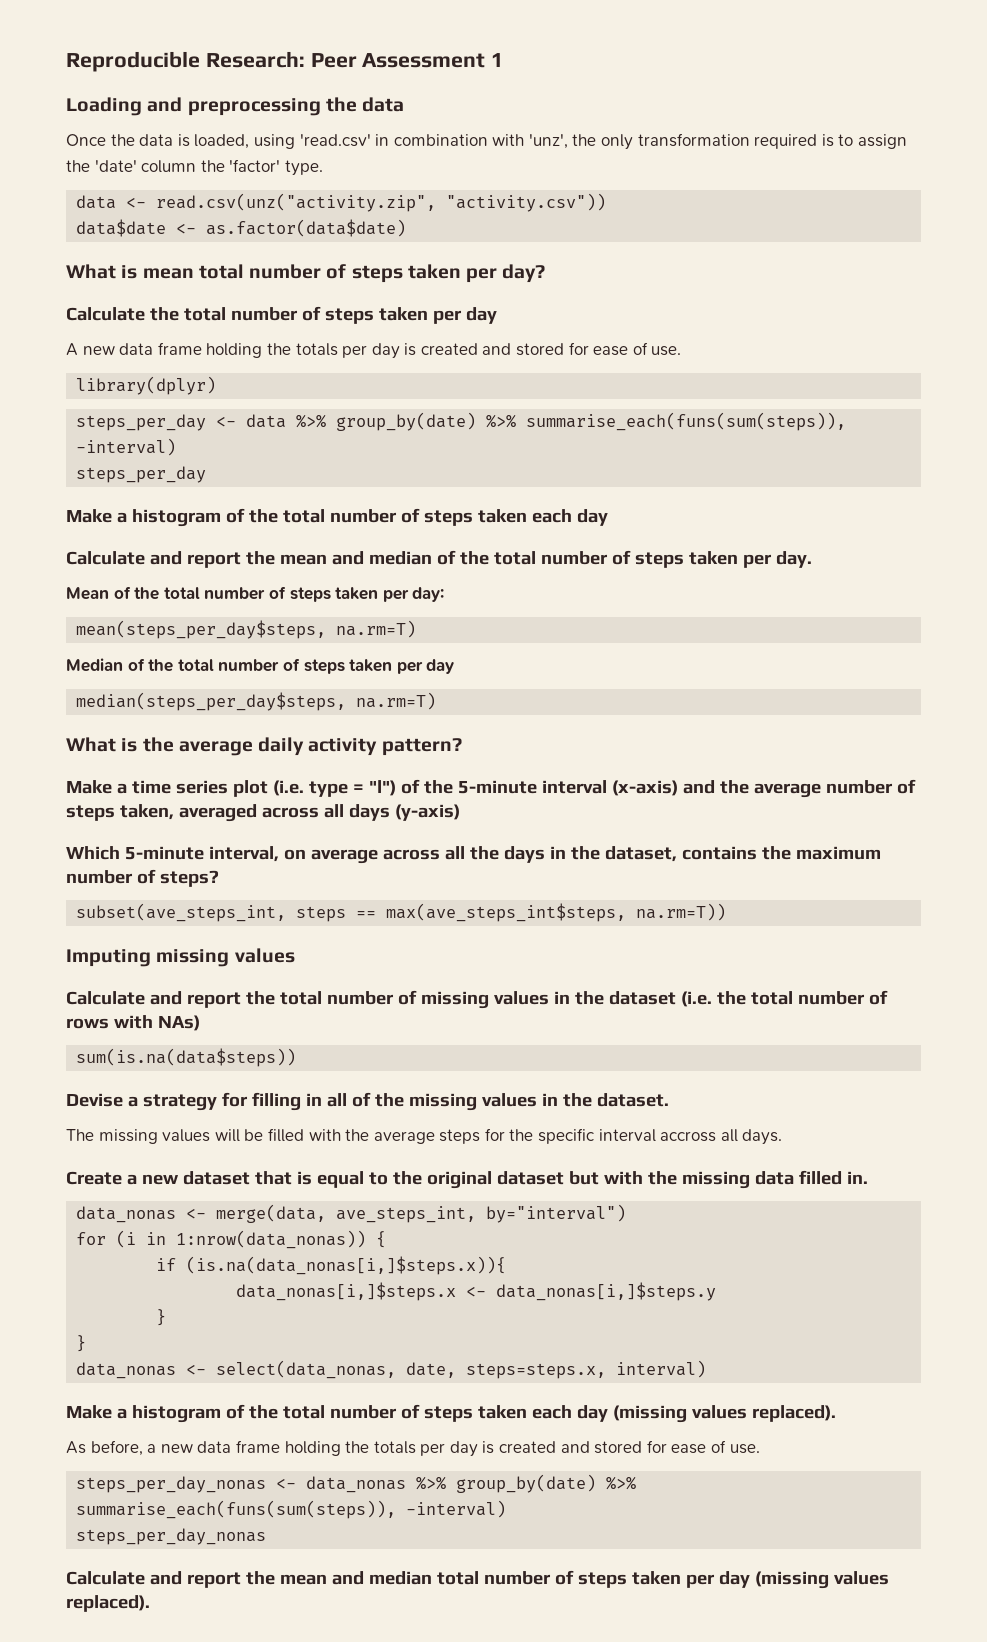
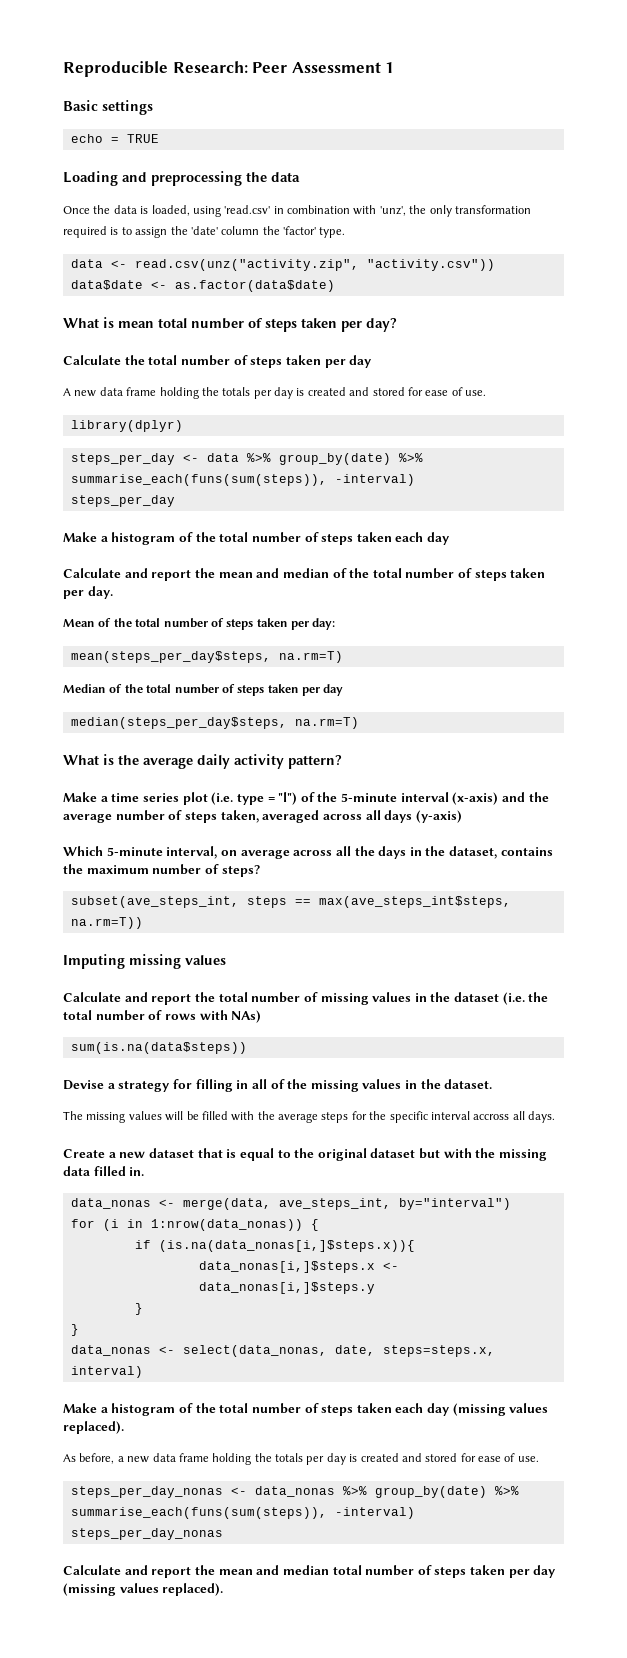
(504, 60) none -> [63,100,153,115] [70,134,159,143] // Basic settings // echo = TRUE

